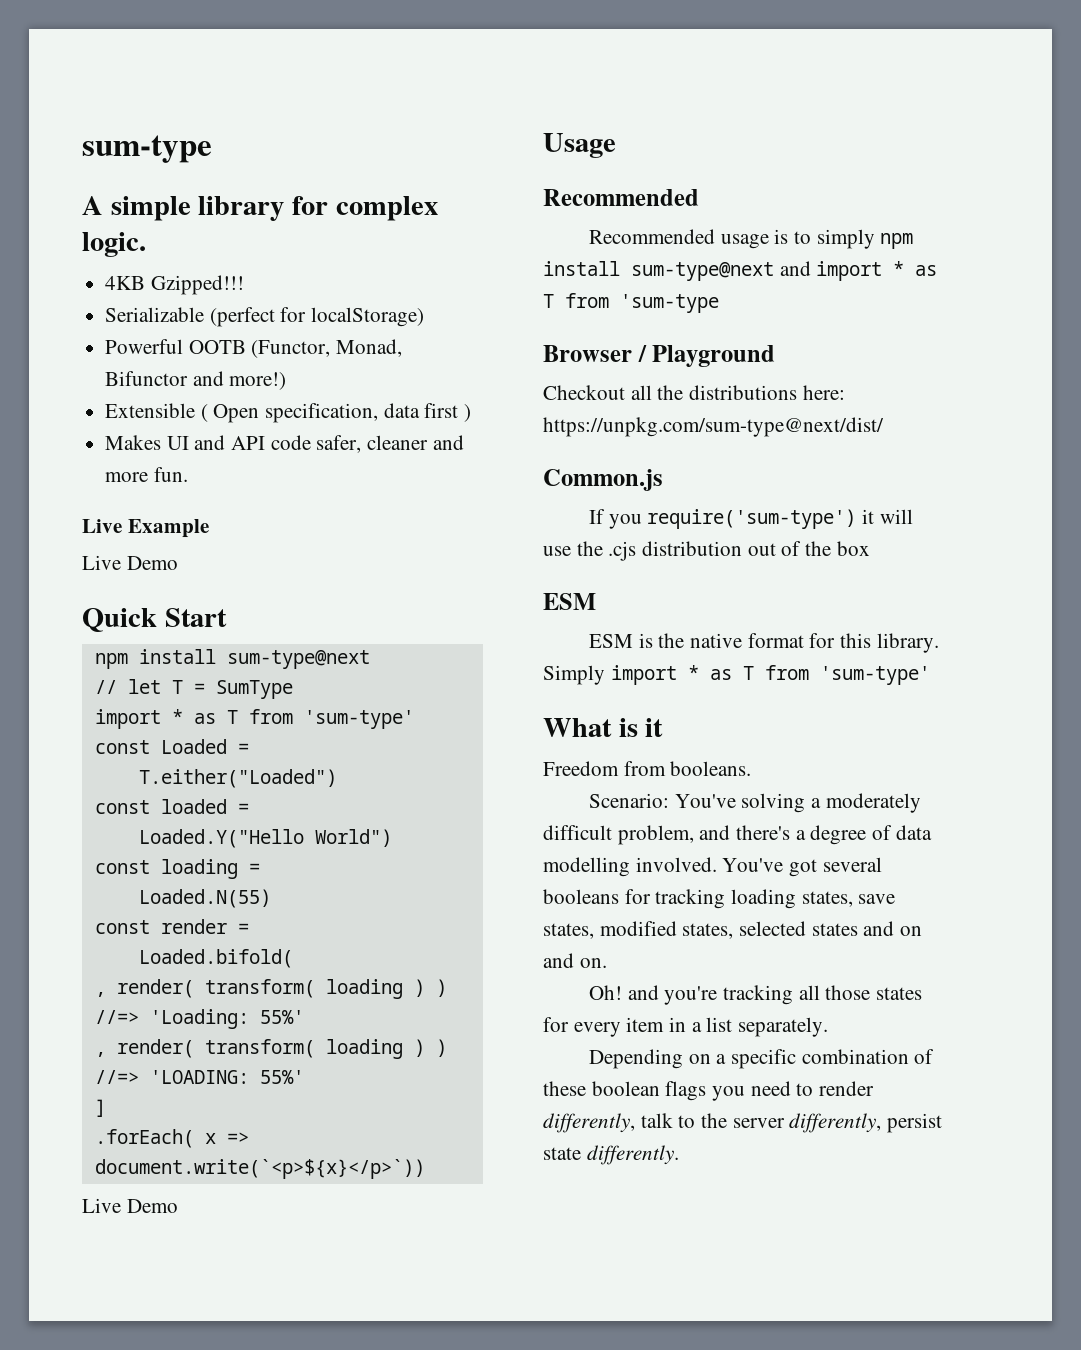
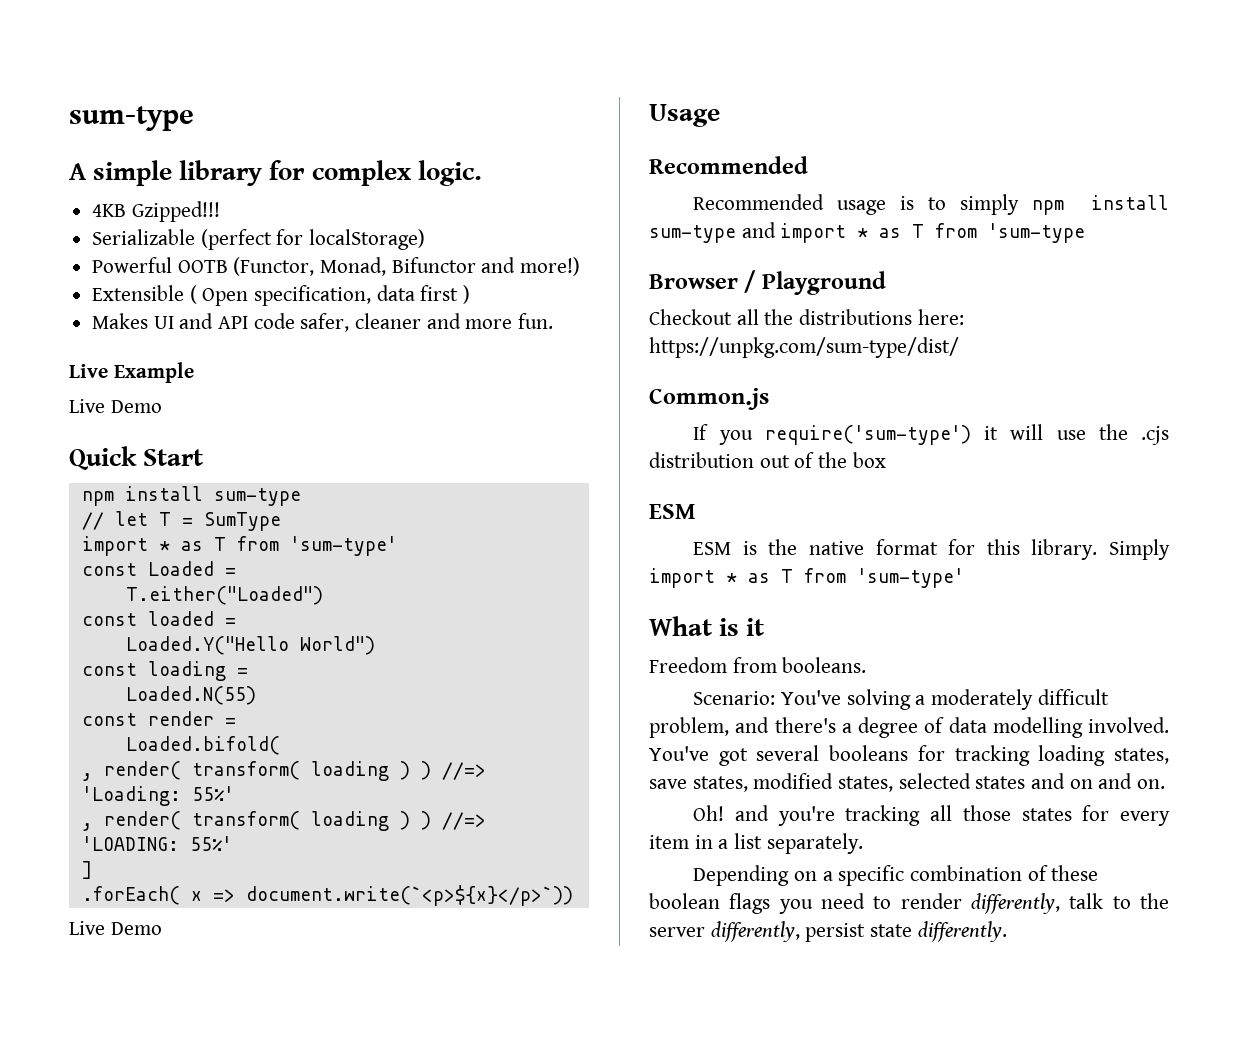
[226,650,370,669] sum-type@next -> [213,488,301,506] sum-type
[631,262,774,281] sum-type@next -> [649,225,736,243] sum-type
[543,417,884,437] https://unpkg.com/sum-type@next/dist/ -> [649,337,959,358] https://unpkg.com/sum-type/dist/

